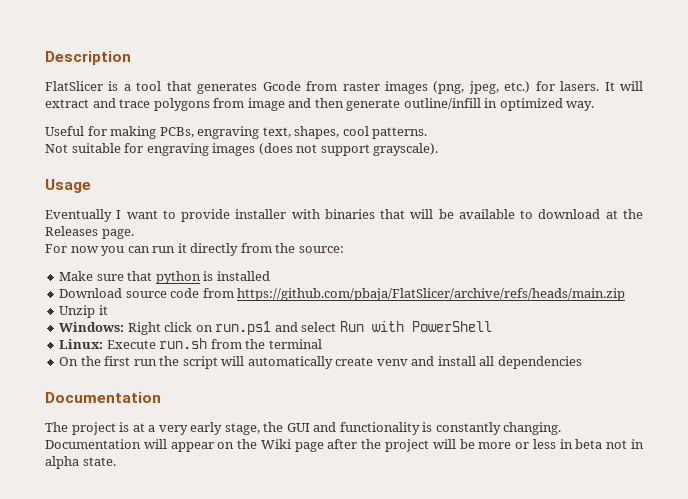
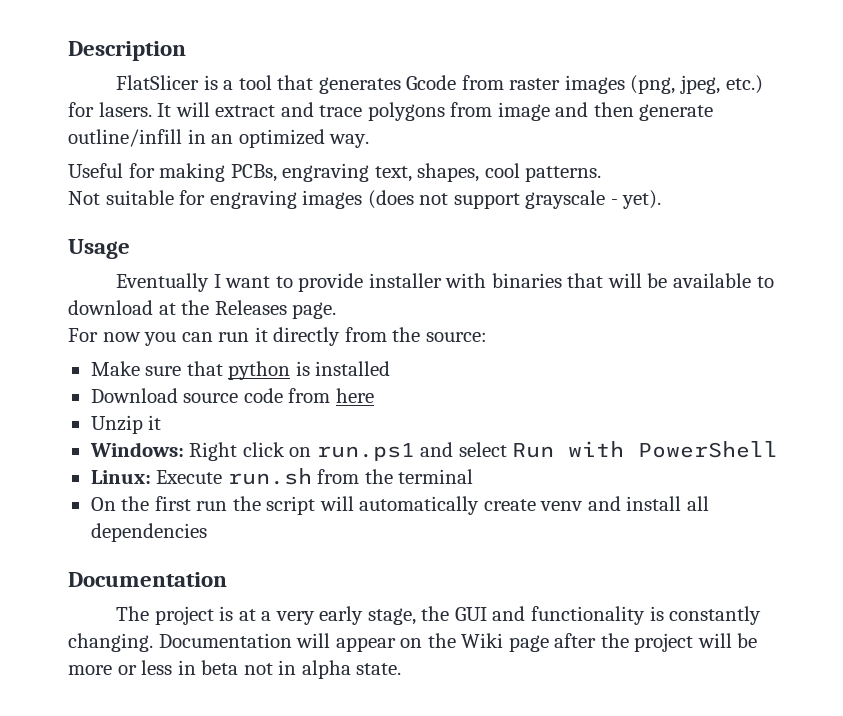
(498, 103) none -> [211,134,234,144] an
[373,143,439,156] grayscale). -> [525,190,662,209] grayscale - yet).
[237,288,626,301] https://github.com/pbaja/FlatSlicer/archive/refs/heads/main.zip -> [335,388,374,403] here

